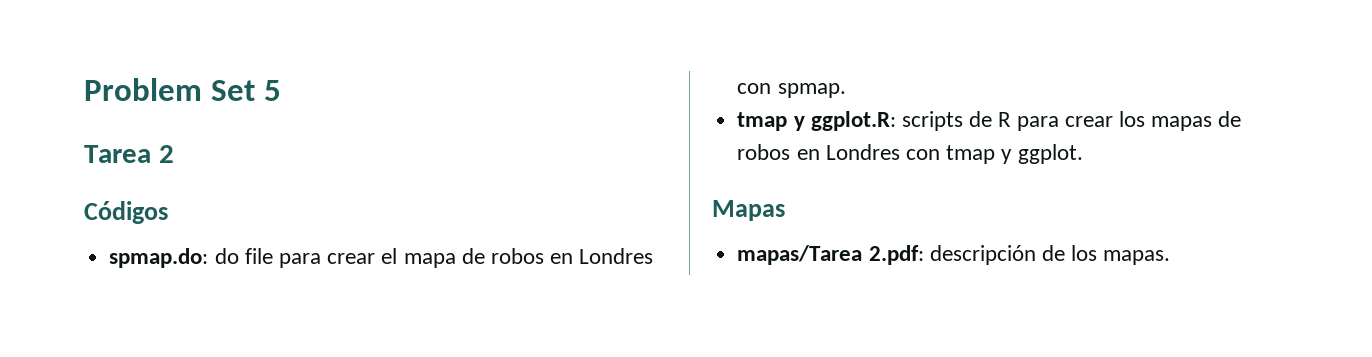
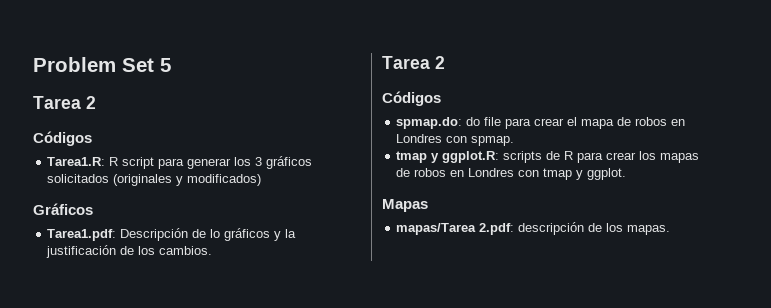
(168, 212) none -> [47,156,313,169] [47,174,262,186] [33,203,93,215] [47,228,297,241] [46,245,213,258] [382,56,445,69] [382,91,441,106] // Tarea1.R: R script para generar los 3 gráficos solicitados (originales y modificados) // Gráficos // Tarea1.pdf: Descripción de lo gráficos y la justificación de los cambios. // Tarea 2 // Códigos

